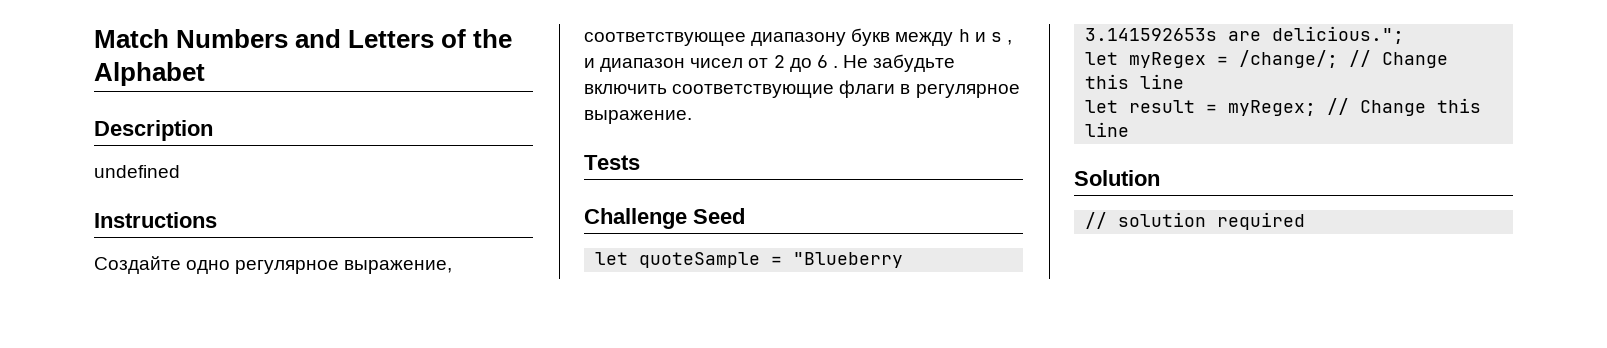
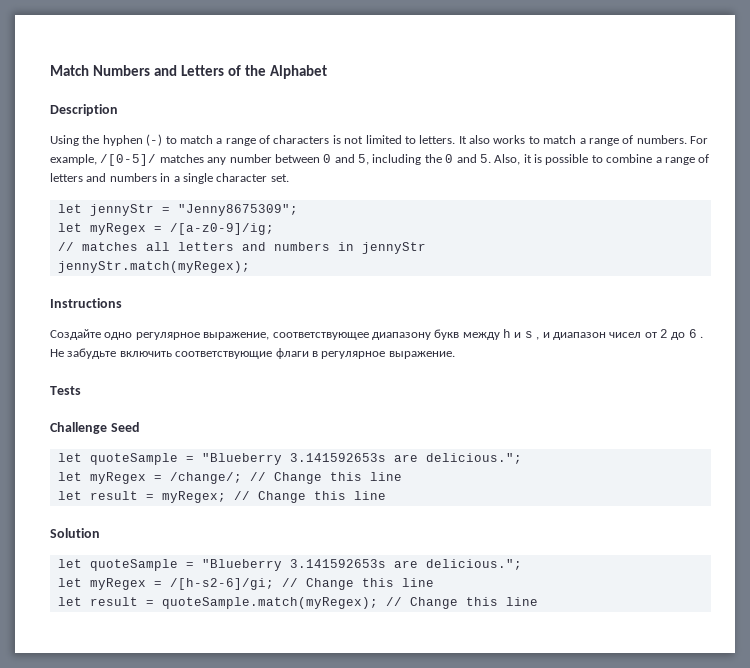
[94,165,180,178] undefined -> [50,134,708,146] [50,154,710,166] [50,173,289,184] [57,204,298,216] [57,223,274,235] [57,242,426,254] [57,261,250,273] Using the hyphen (-) to match a range of characters is not limited to letters. It also works to match a range of numbers. For example, /[0-5]/ matches any number between 0 and 5, including the 0 and 5. Also, it is possible to combine a range of letters and numbers in a single character set. // let jennyStr = "Jenny8675309"; // let myRegex = /[a-z0-9]/ig; // // matches all letters and numbers in jennyStr // jennyStr.match(myRegex);
[1085,212,1306,230] // solution required -> [57,559,522,571] [57,578,434,590] [57,597,538,609] let quoteSample = "Blueberry 3.141592653s are delicious."; // let myRegex = /[h-s2-6]/gi; // Change this line // let result = quoteSample.match(myRegex); // Change this line

